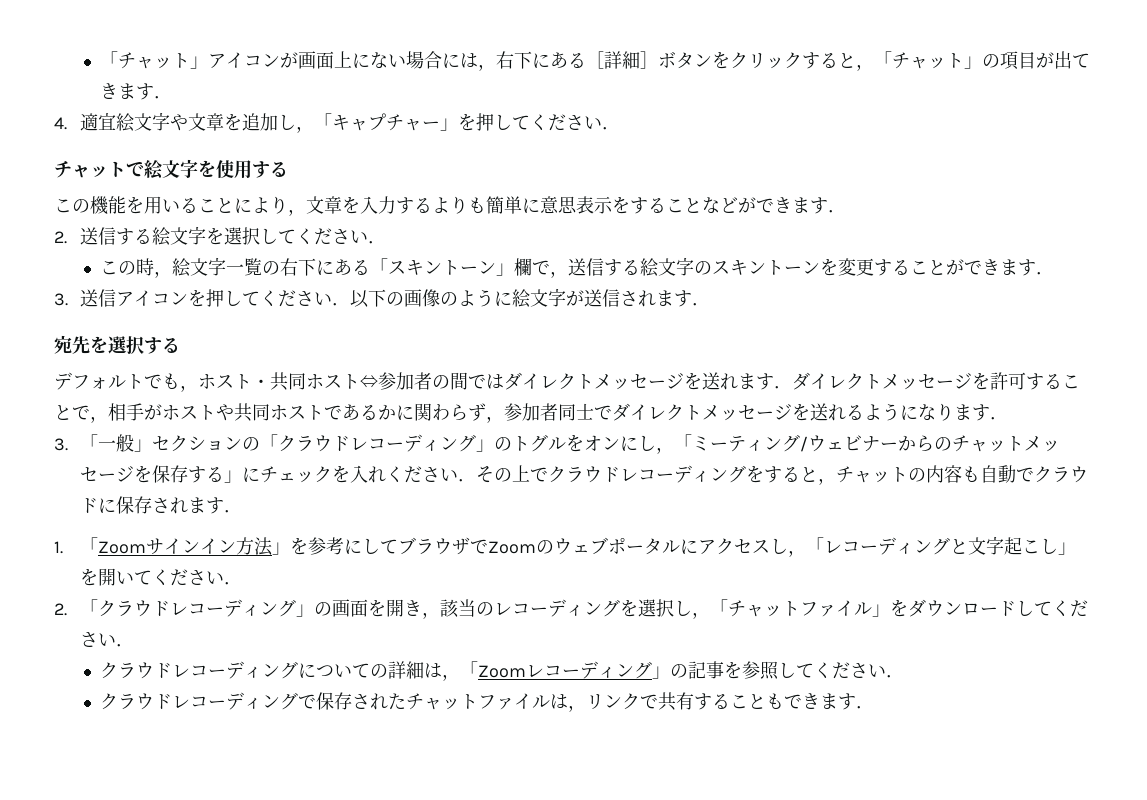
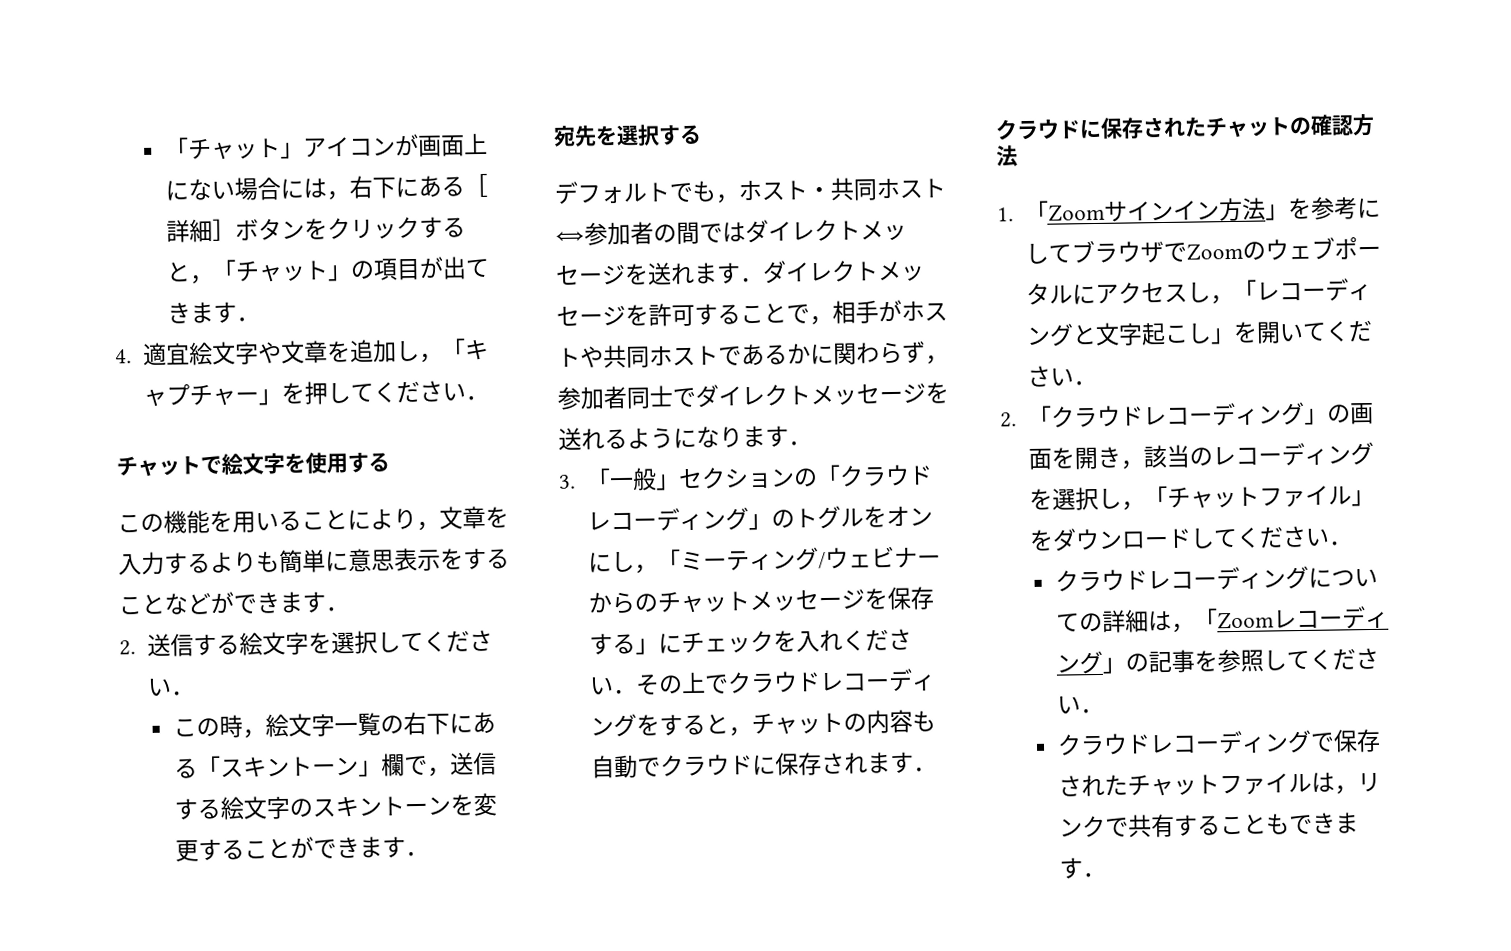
[54,288,711,308] // 3.送信アイコンを押してください．以下の画像のように絵文字が送信されます． -> (429, 854) none
(243, 511) none -> [995,113,1375,141] [996,145,1018,167] // クラウドに保存されたチャットの確認方法

